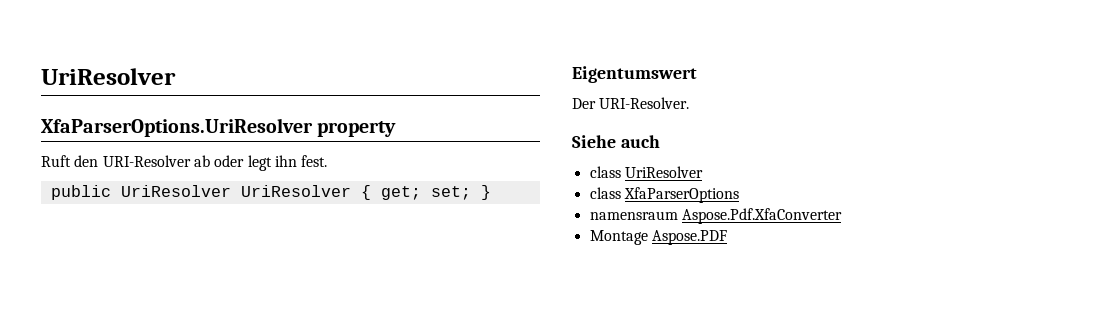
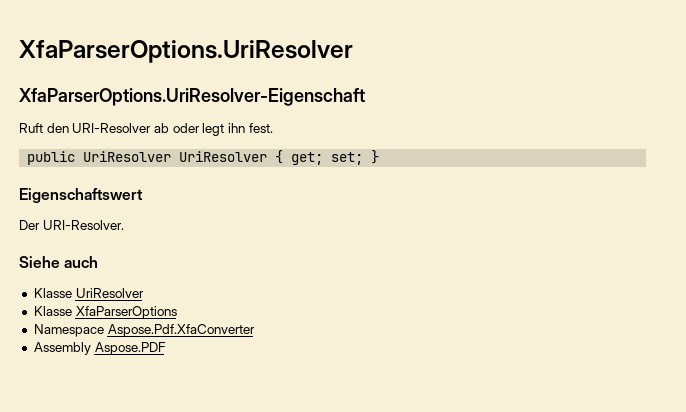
[41,68,176,85] [41,118,397,137] UriResolver // XfaParserOptions.UriResolver property -> [19,40,353,63] [19,88,365,106] XfaParserOptions.UriResolver // XfaParserOptions.UriResolver-Eigenschaft
[572,66,697,83] Eigentumswert -> [19,188,143,203] Eigenschaftswert
[589,166,703,178] [589,187,621,199] class UriResolver // class -> [33,288,144,298] [33,306,72,316] Klasse UriResolver // Klasse
[589,211,678,220] namensraum -> [33,324,104,337] Namespace
[589,230,648,245] Montage -> [33,342,91,355] Assembly

